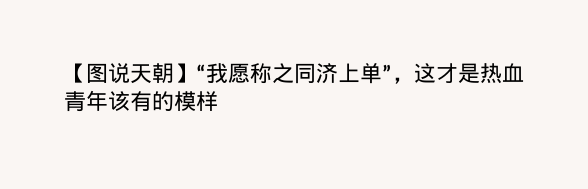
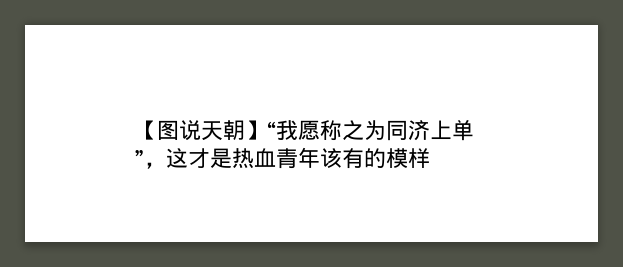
(294, 73) none -> [364,120,386,140] 为

